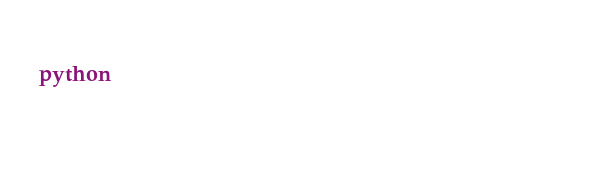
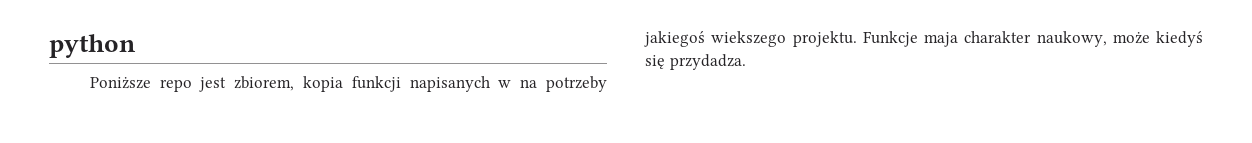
(112, 76) none -> [89,76,607,92] [644,31,1203,47] [645,54,746,70] // Poniższe repo jest zbiorem, kopia funkcji napisanych w na potrzeby jakiegoś wiekszego projektu. Funkcje maja charakter naukowy, może kiedyś się przydadza.

